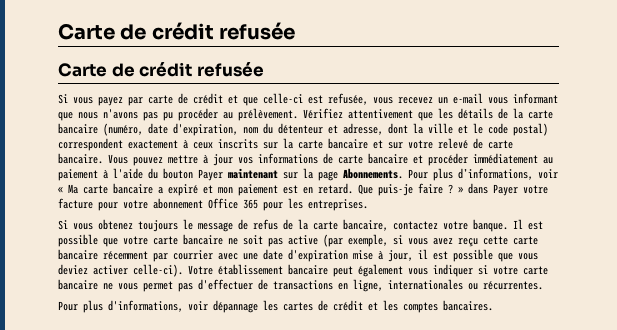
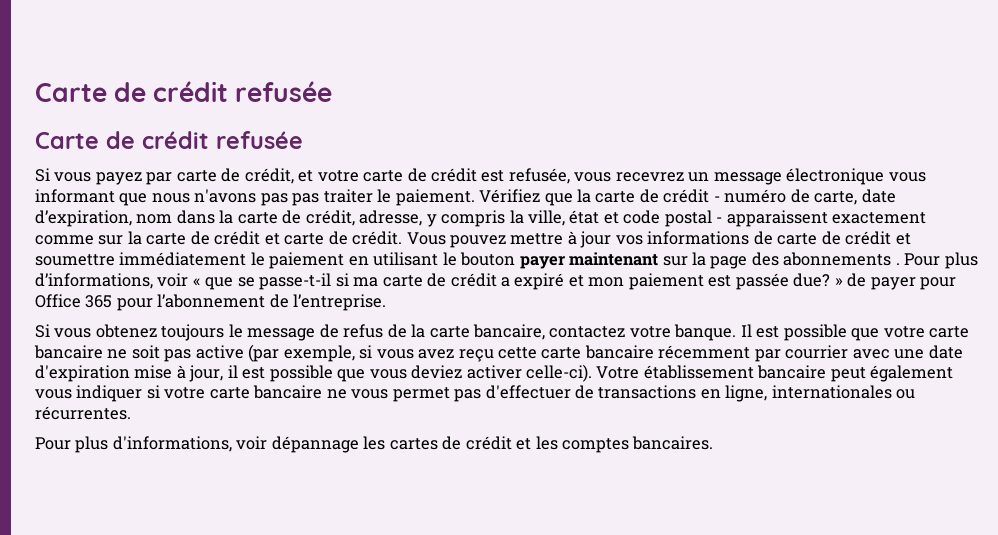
[193,93,483,106] crédit et que celle-ci est refusée, vous recevez un e-mail -> [244,168,885,185] crédit, et votre carte de crédit est refusée, vous recevrez un message électronique
[163,108,553,121] [58,123,548,136] [58,138,513,151] [58,153,103,164] pu procéder au prélèvement. Vérifiez attentivement que les détails de la carte bancaire (numéro, date d'expiration, nom du détenteur et adresse, dont la ville et le code postal) correspondent exactement à ceux inscrits sur la carte bancaire et sur votre relevé de carte bancaire. -> [292,189,896,206] [35,210,927,227] [35,231,403,245] pas traiter le paiement. Vérifiez que la carte de crédit - numéro de carte, date d’expiration, nom dans la carte de crédit, adresse, y compris la ville, état et code postal - apparaissent exactement comme sur la carte de crédit et carte de crédit.
[368,153,553,166] [58,168,223,181] bancaire et procéder immédiatement au paiement à l'aide du bouton Payer -> [821,231,911,245] [35,252,565,269] de crédit et soumettre immédiatement le paiement en utilisant le bouton payer
[343,168,403,179] Abonnements. -> [751,252,900,266] des abonnements .
[68,183,153,194] Ma carte bancaire -> [205,273,497,290] que se passe-t-il si ma carte de crédit
[303,183,548,196] [58,198,368,211] en retard. Que puis-je faire ? » dans Payer votre facture pour votre abonnement Office 365 pour les entreprises. -> [735,273,957,290] [35,294,387,311] passée due? » de payer pour Office 365 pour l’abonnement de l’entreprise.

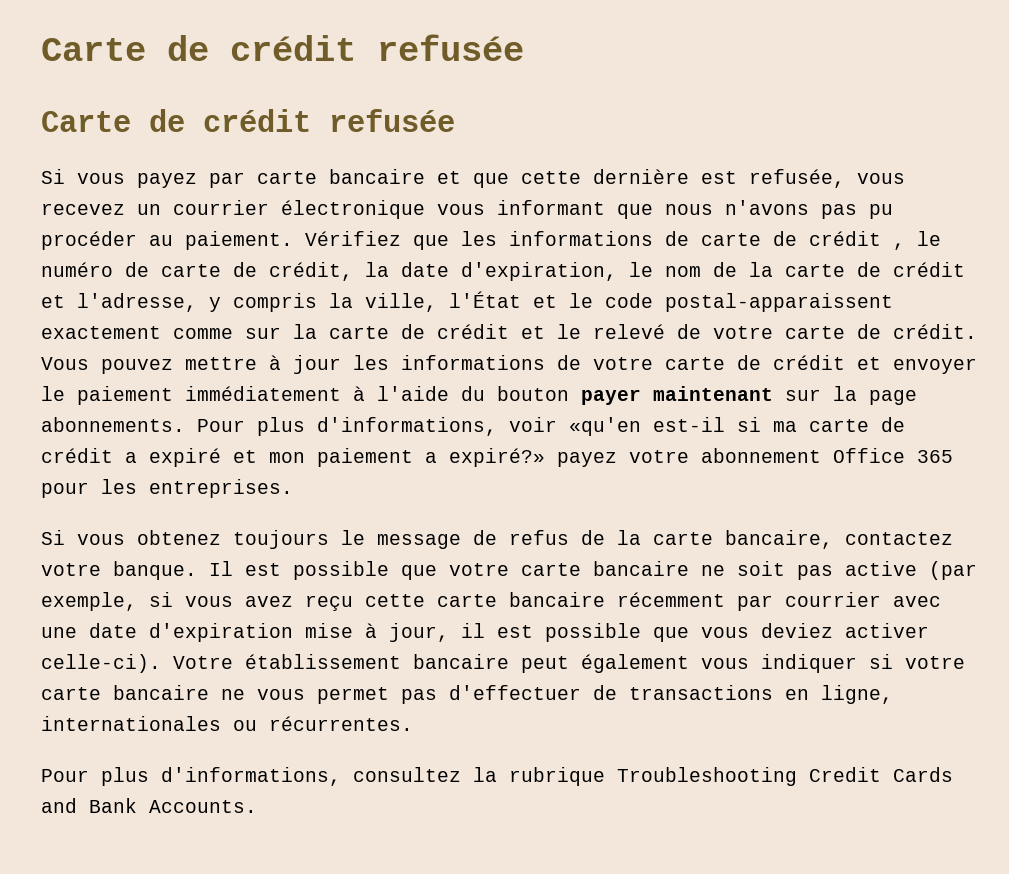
[221,168,782,185] de crédit, et votre carte de crédit est refusée, vous recevrez un message -> [329,169,905,188] [41,200,269,215] bancaire et que cette dernière est refusée, vous recevez un courrier
[292,189,896,206] [35,210,828,227] pas traiter le paiement. Vérifiez que la carte de crédit - numéro de carte, date d’expiration, nom dans la carte de crédit, adresse, y compris la ville, état et code postal - apparaissent -> [869,204,893,219] [41,231,941,250] [41,262,965,281] [41,291,893,312] pu procéder au paiement. Vérifiez que les informations de carte de crédit , le numéro de carte de crédit, la date d'expiration, le nom de la carte de crédit et l'adresse, y compris la ville, l'État et le code postal-apparaissent
(280, 239) none -> [557,324,773,339] le relevé de votre
[615,231,911,245] [35,252,457,269] vos informations de carte de crédit et soumettre immédiatement le paiement en utilisant le -> [353,355,977,374] [41,386,485,405] les informations de votre carte de crédit et envoyer le paiement immédiatement à l'aide du
[751,252,978,269] [35,273,332,290] des abonnements . Pour plus d’informations, voir « que se passe-t-il -> [41,417,725,436] abonnements. Pour plus d'informations, voir «qu'en est-il
[708,273,957,290] [35,294,387,311] est passée due? » de payer pour Office 365 pour l’abonnement de l’entreprise. -> [425,448,953,467] [41,479,293,498] a expiré?» payez votre abonnement Office 365 pour les entreprises.
[236,436,714,453] voir dépannage les cartes de crédit et les comptes bancaires. -> [353,767,953,786] [41,798,257,813] consultez la rubrique Troubleshooting Credit Cards and Bank Accounts.

